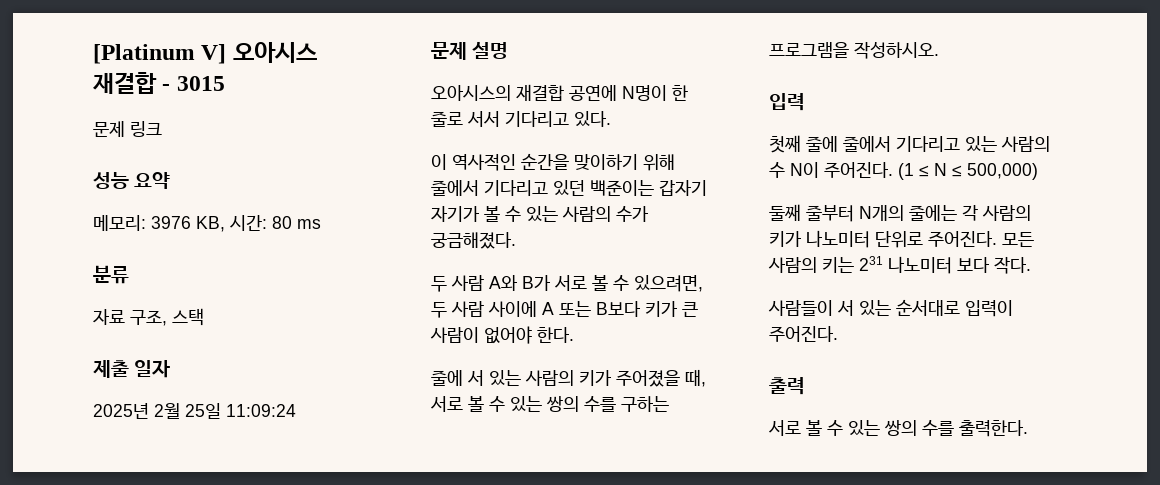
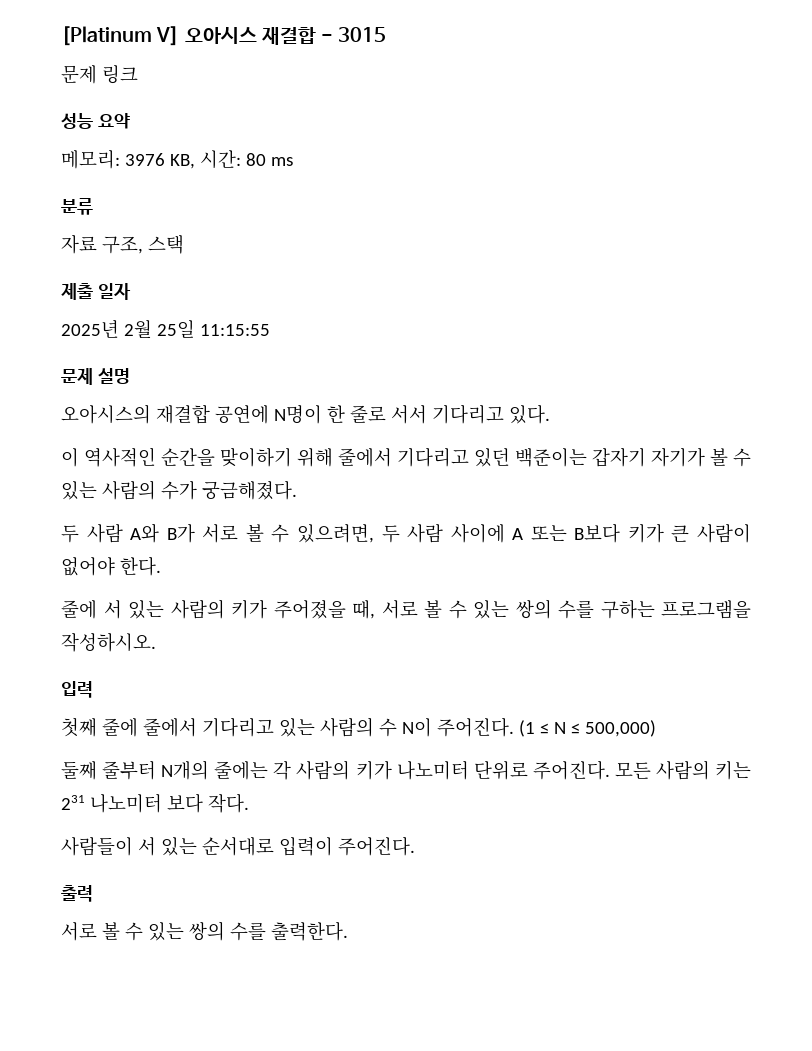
[226,404,296,417] 11:09:24 -> [199,324,270,336] 11:15:55

